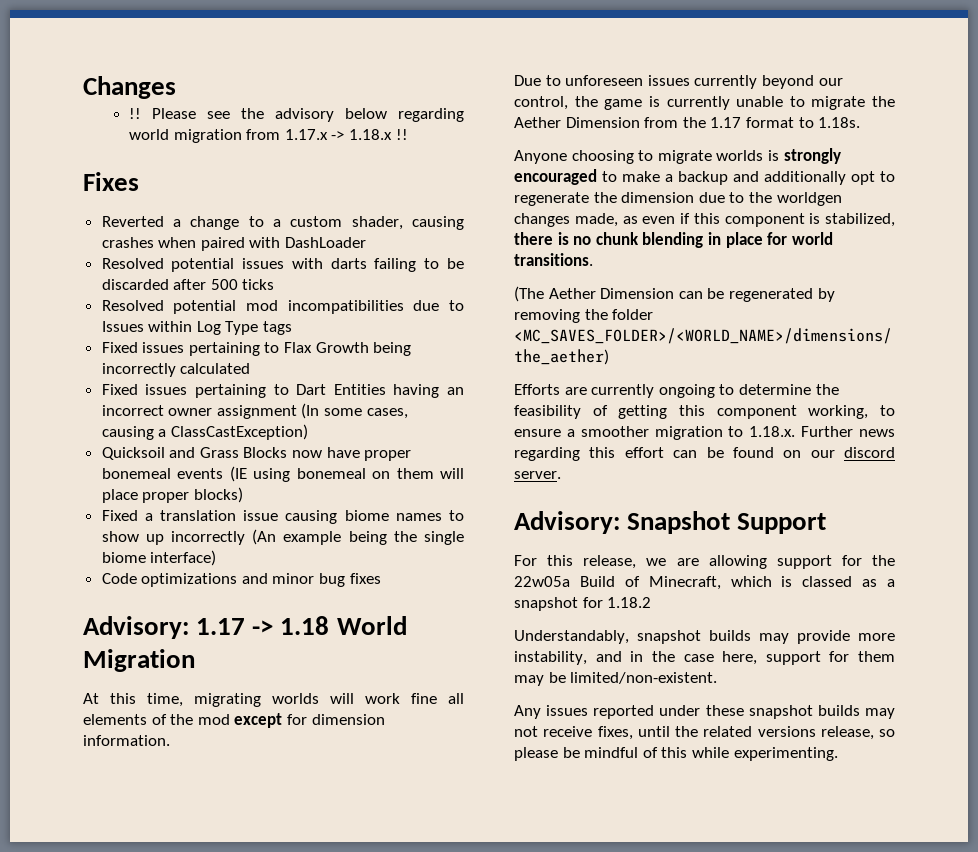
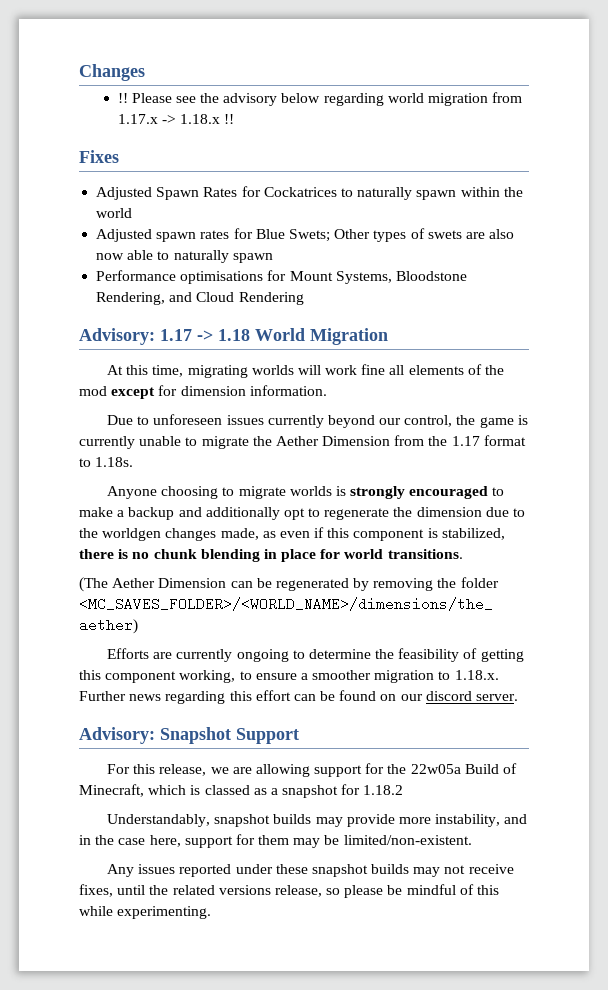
[101,216,464,230] [101,237,367,251] [101,258,465,272] [101,279,275,290] [101,300,465,314] [101,321,293,335] [101,342,412,356] [101,363,251,377] [101,384,464,398] [101,403,408,419] [101,424,308,440] [101,447,412,461] [101,466,465,482] [101,487,243,503] [101,510,465,524] [101,529,465,545] [101,550,217,566] [101,573,381,587] Reverted a change to a custom shader, causing crashes when paired with DashLoader // Resolved potential issues with darts failing to be discarded after 500 ticks // Resolved potential mod incompatibilities due to Issues within Log Type tags // Fixed issues pertaining to Flax Growth being incorrectly calculated // Fixed issues pertaining to Dart Entities having an incorrect owner assignment (In some cases, causing a ClassCastException) // Quicksoil and Grass Blocks now have proper bonemeal events (IE using bonemeal on them will place proper blocks) // Fixed a translation issue causing biome names to show up incorrectly (An example being the single biome interface) // Code optimizations and minor bug fixes -> [96,186,523,200] [96,208,133,218] [96,228,515,242] [96,250,273,263] [96,270,467,284] [96,292,304,305] Adjusted Spawn Rates for Cockatrices to naturally spawn within the world // Adjusted spawn rates for Blue Swets; Other types of swets are also now able to naturally spawn // Performance optimisations for Mount Systems, Bloodstone Rendering, and Cloud Rendering

